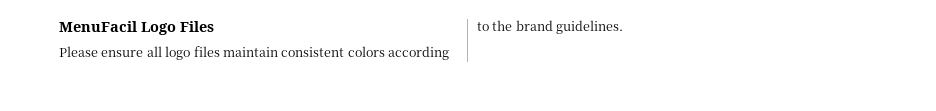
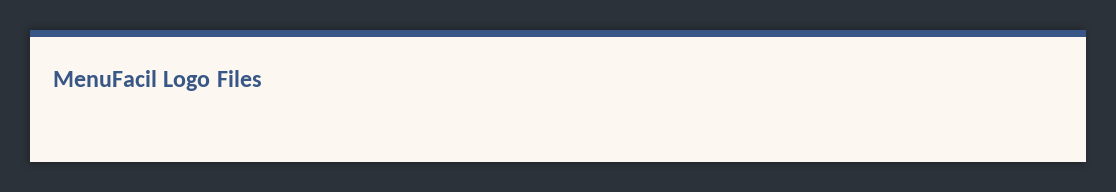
[59,46,449,60] [477,20,624,34] // Please ensure all logo files maintain consistent colors according to the brand guidelines. -> (262, 78) none

